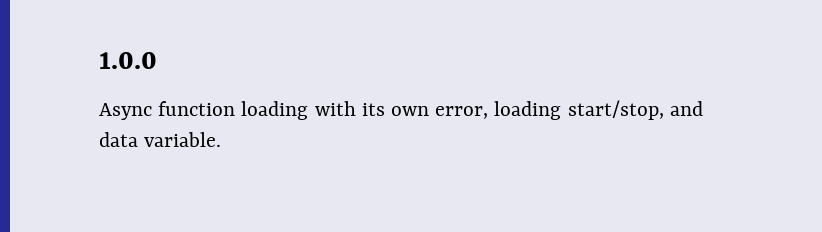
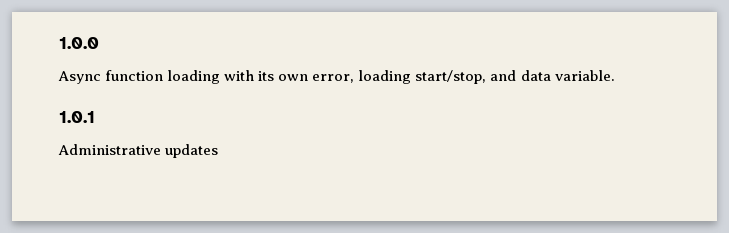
(222, 139) none -> [59,111,95,123] [58,144,219,158] // 1.0.1 // Administrative updates

